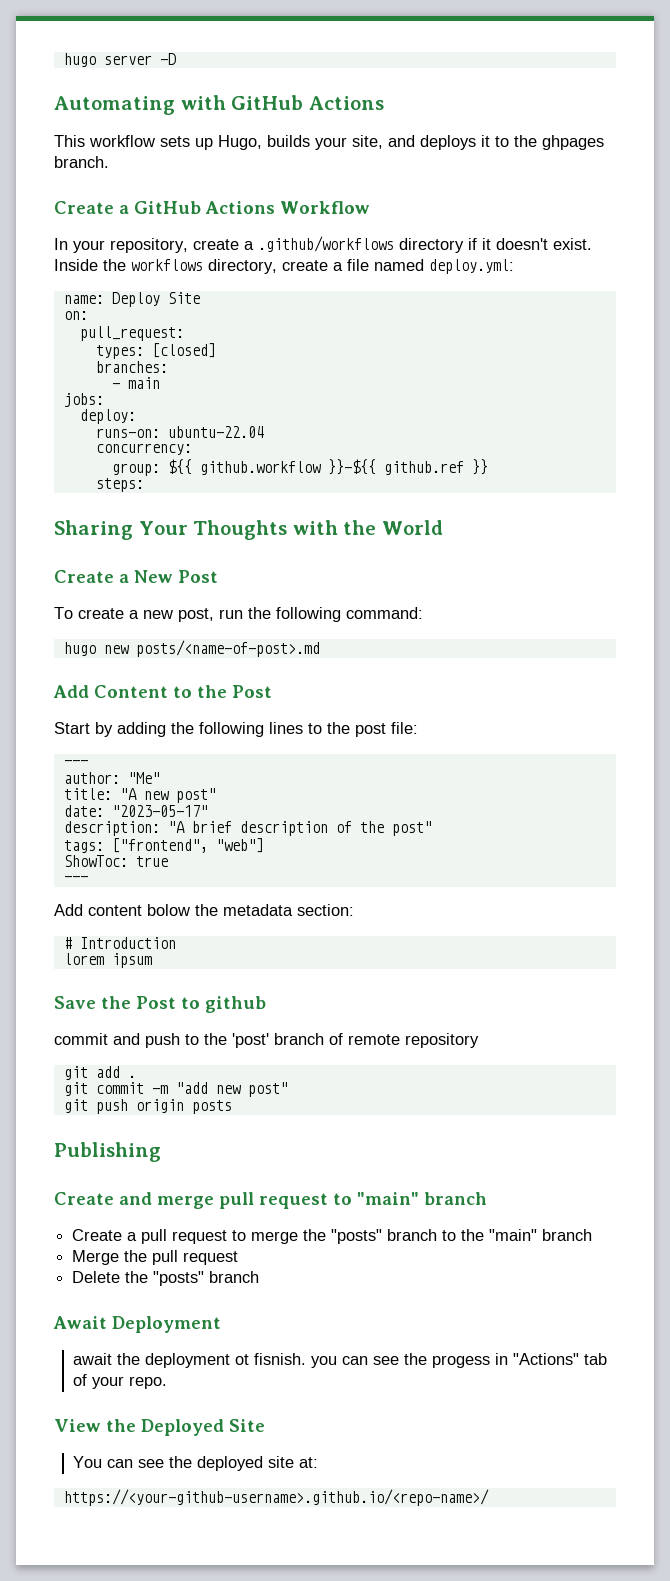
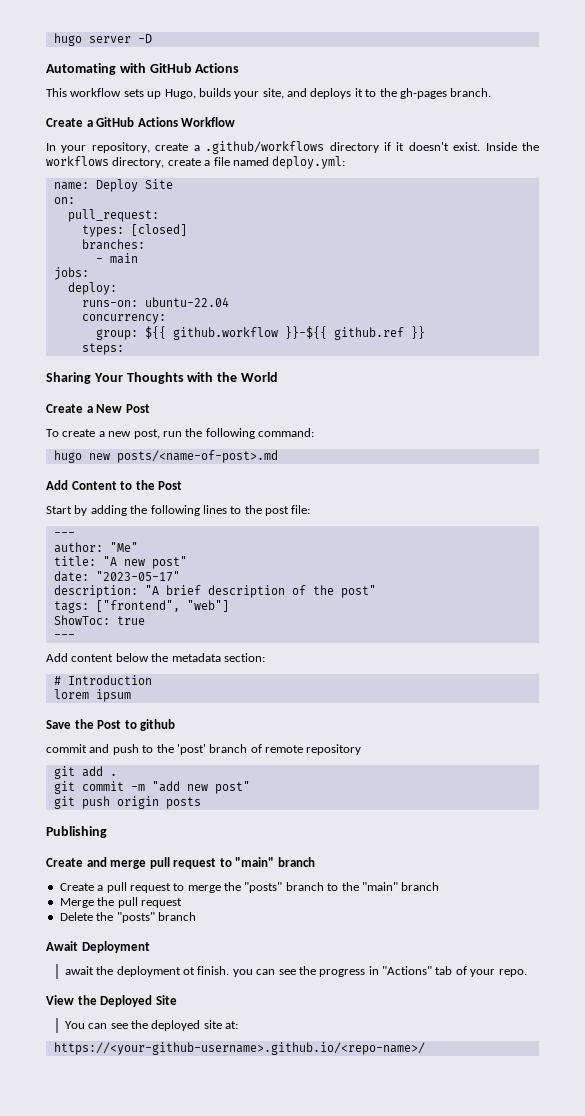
[542,135,604,150] ghpages -> [399,88,447,99] gh-pages
[147,904,190,916] bolow -> [115,653,149,662] below
[254,1353,307,1365] fisnish. -> [197,966,230,975] finish.
[432,1355,491,1368] progess -> [319,969,366,977] progress

